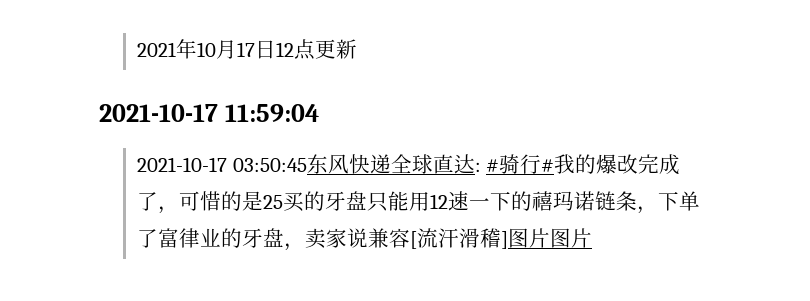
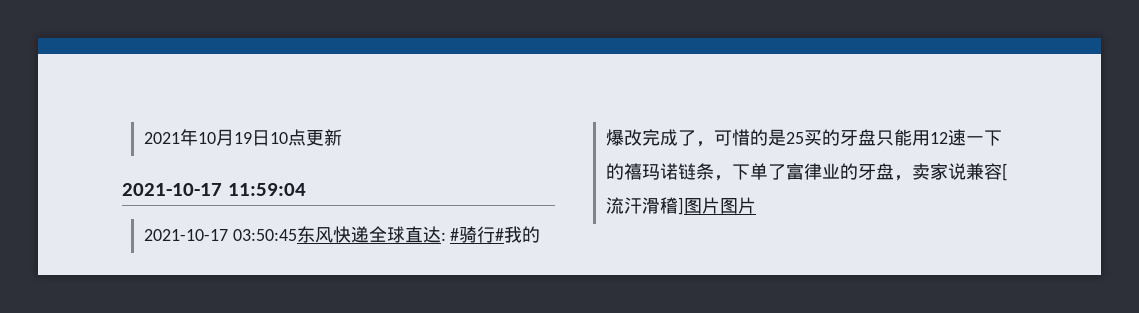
[237,40,295,59] 17日12 -> [233,130,288,146] 19日10

